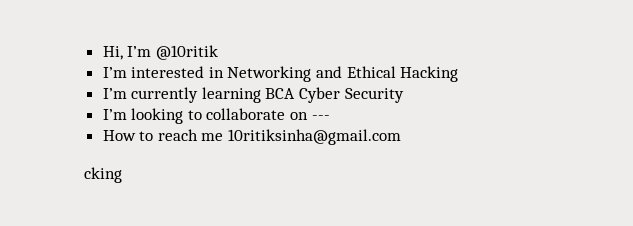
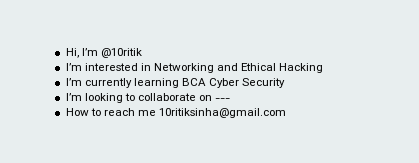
[84,167,122,183] // cking -> (287, 113) none

